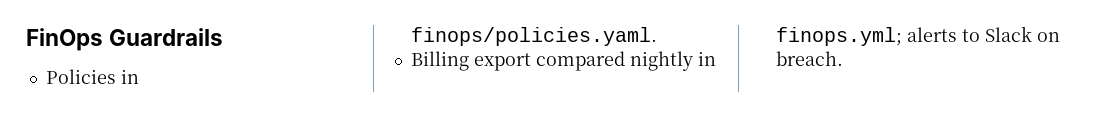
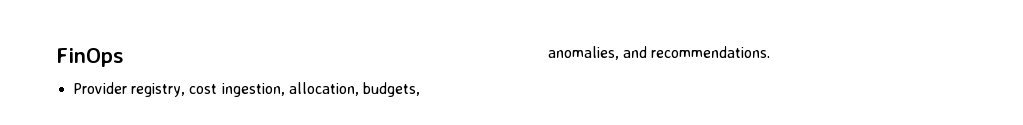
[109,28,224,46] [45,69,139,84] [410,27,657,46] [410,51,716,71] [775,26,1060,46] [775,51,843,66] Guardrails // Policies in finops/policies.yaml. // Billing export compared nightly in finops.yml; alerts to Slack on breach. -> [73,82,420,97] [548,46,771,60] // Provider registry, cost ingestion, allocation, budgets, anomalies, and recommendations.

